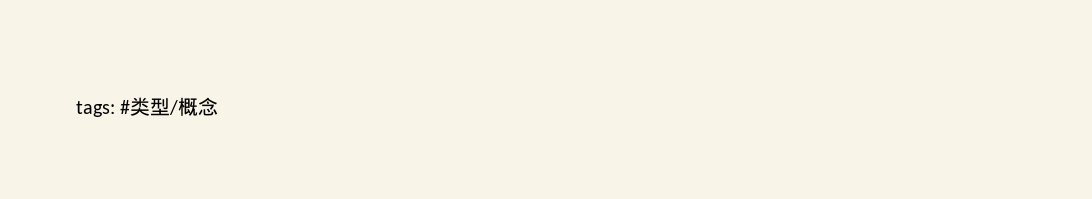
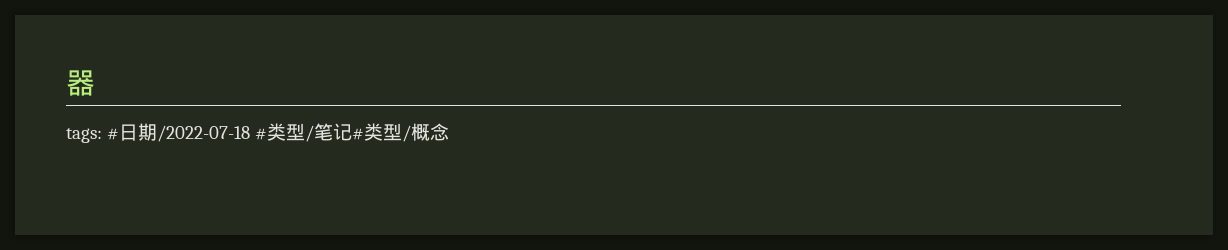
(76, 109) none -> [66,70,95,96] 器 //
(131, 107) none -> [119,123,365,142] 日期/2022-07-18 #类型/笔记#

